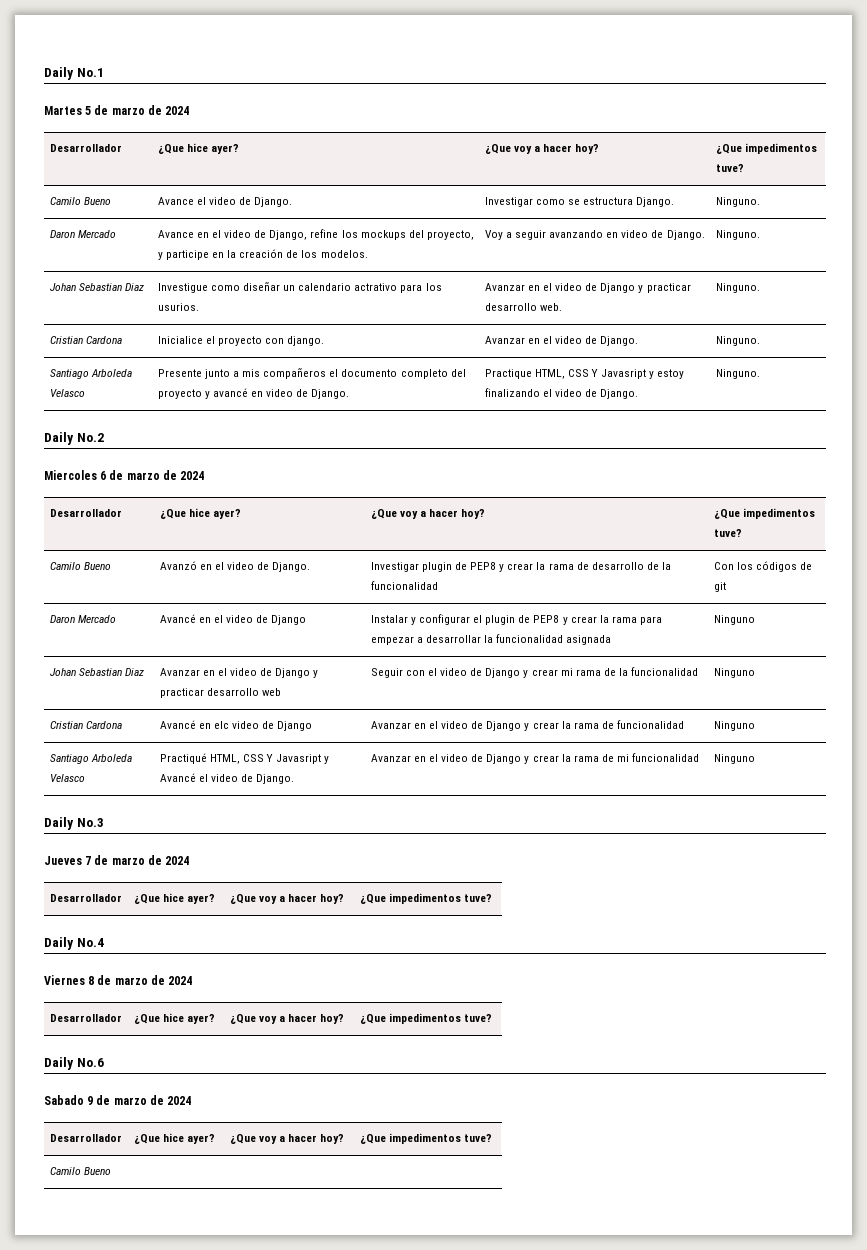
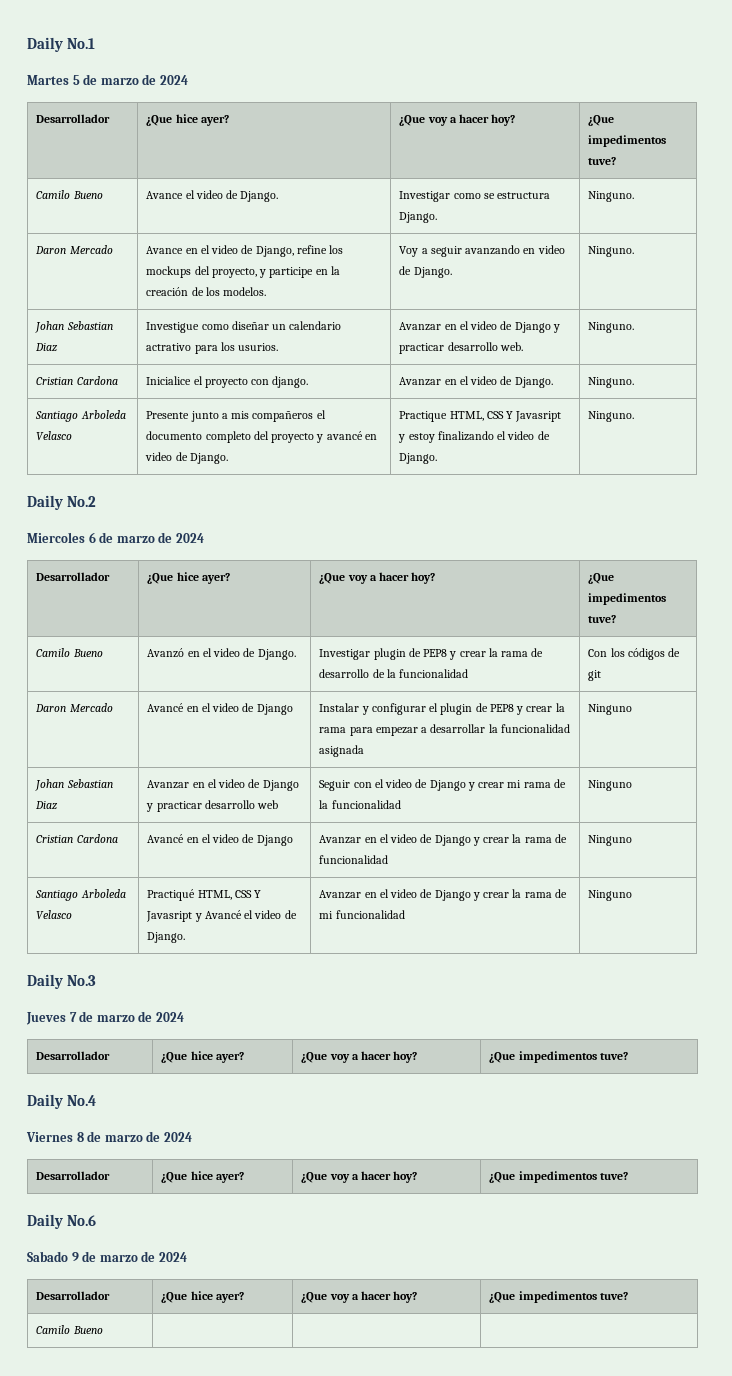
[214,721,230,729] elc -> [201,834,211,843] el

